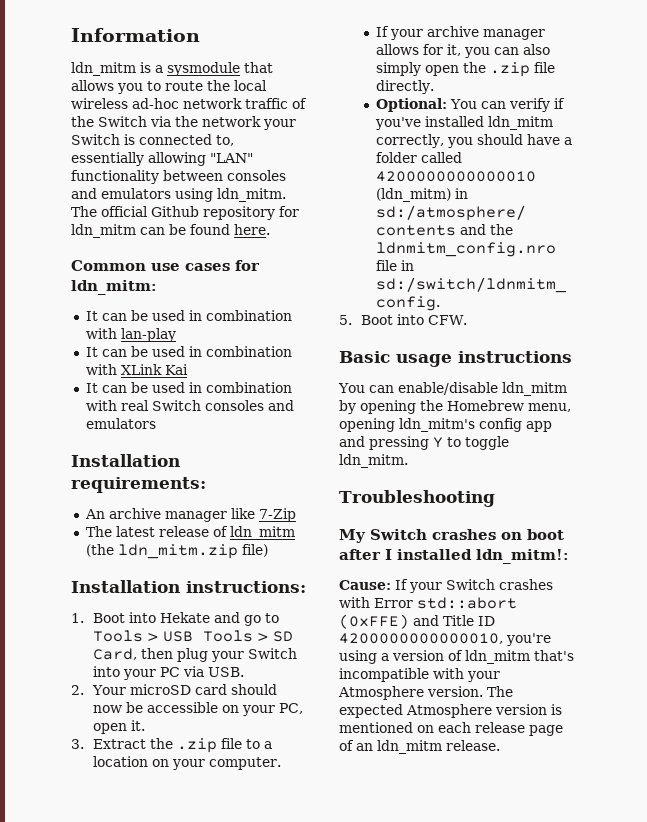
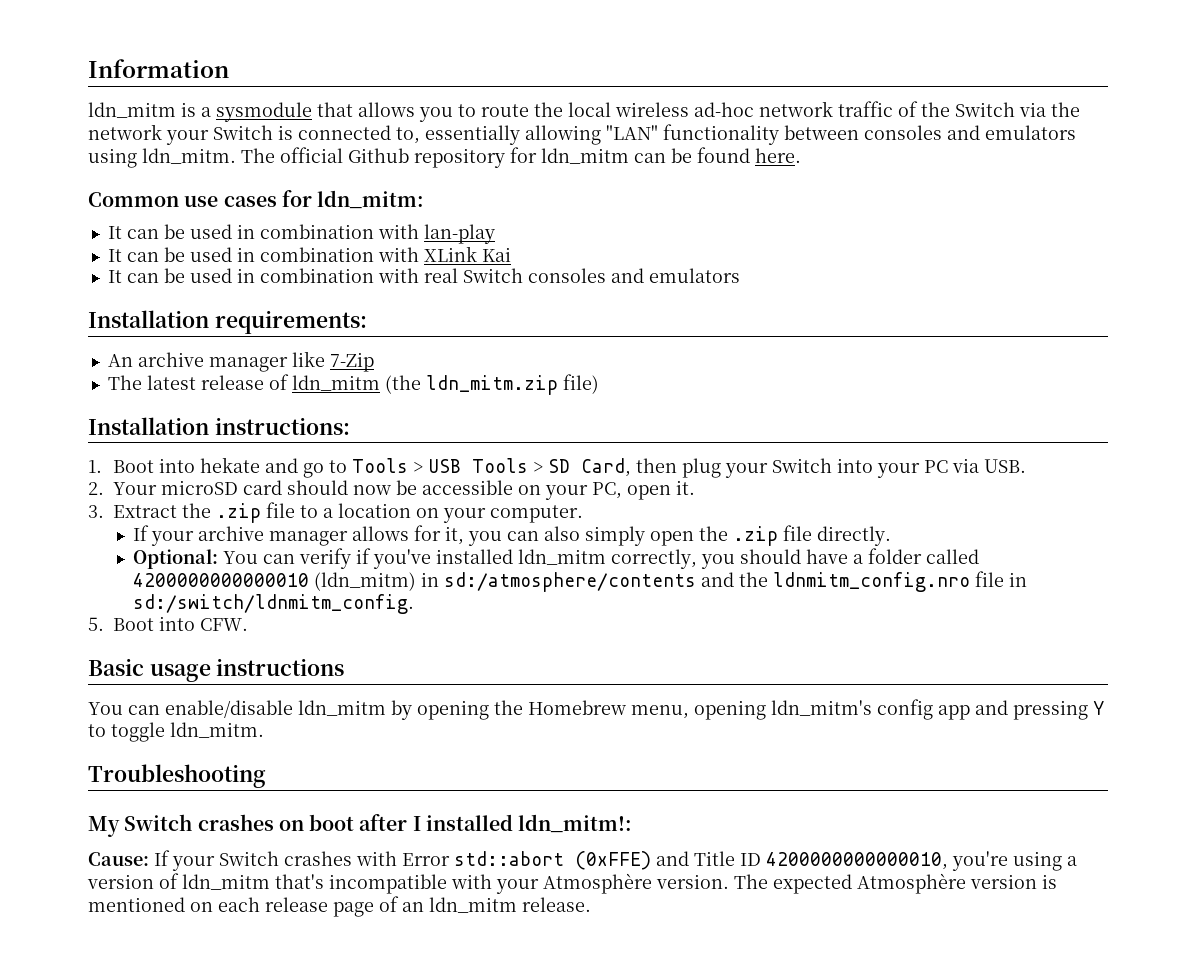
[160,612,211,623] Hekate -> [199,457,260,473] hekate
[338,686,424,700] Atmosphere -> [543,873,652,894] Atmosphère
[406,704,492,718] Atmosphere -> [857,873,966,894] Atmosphère

